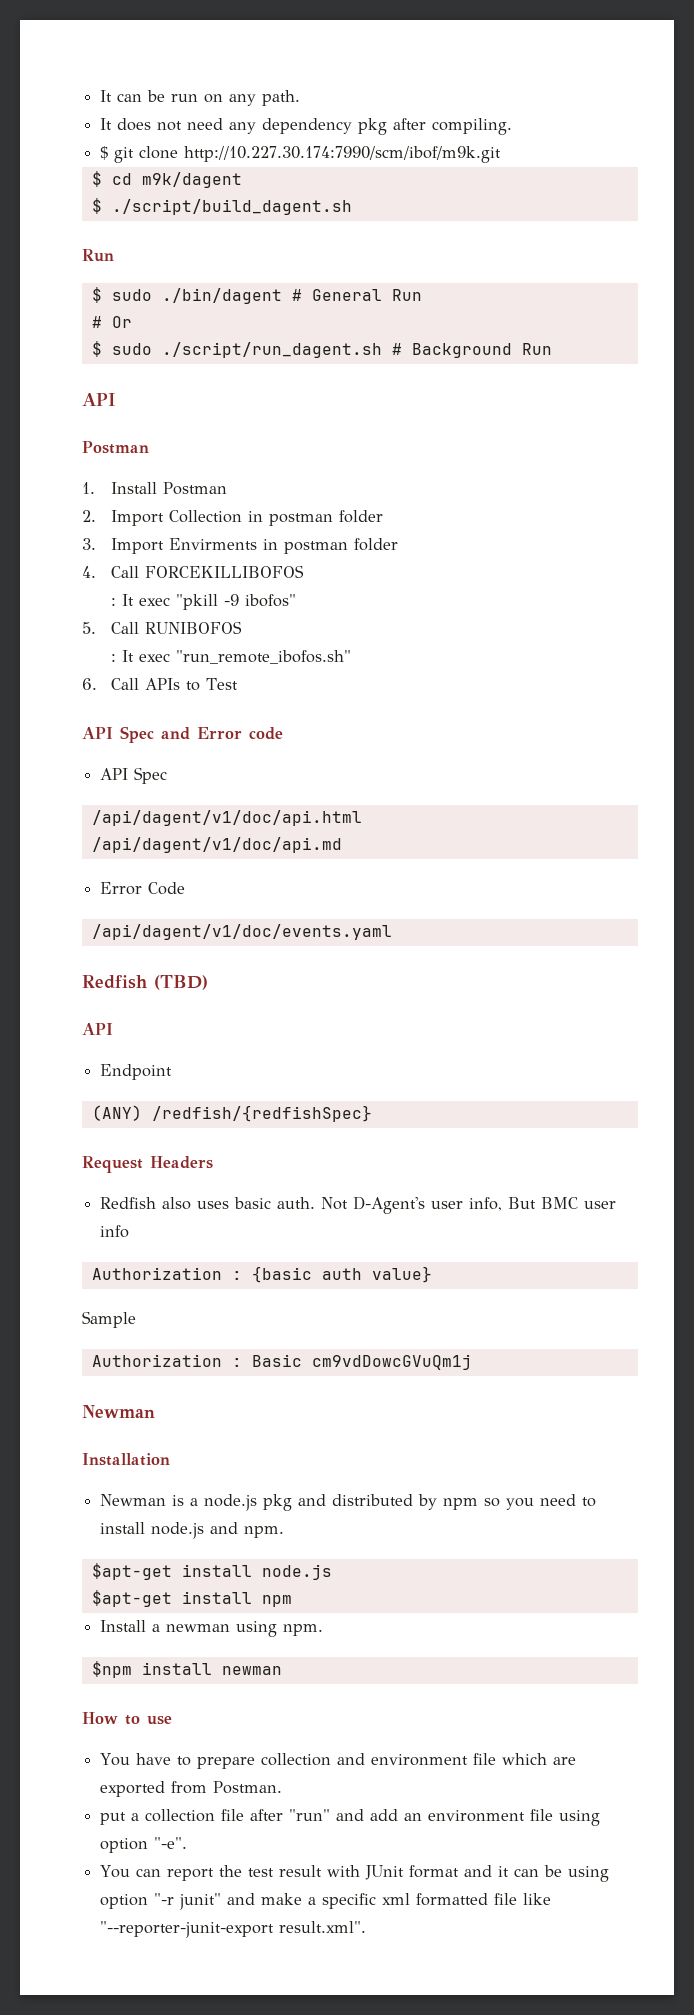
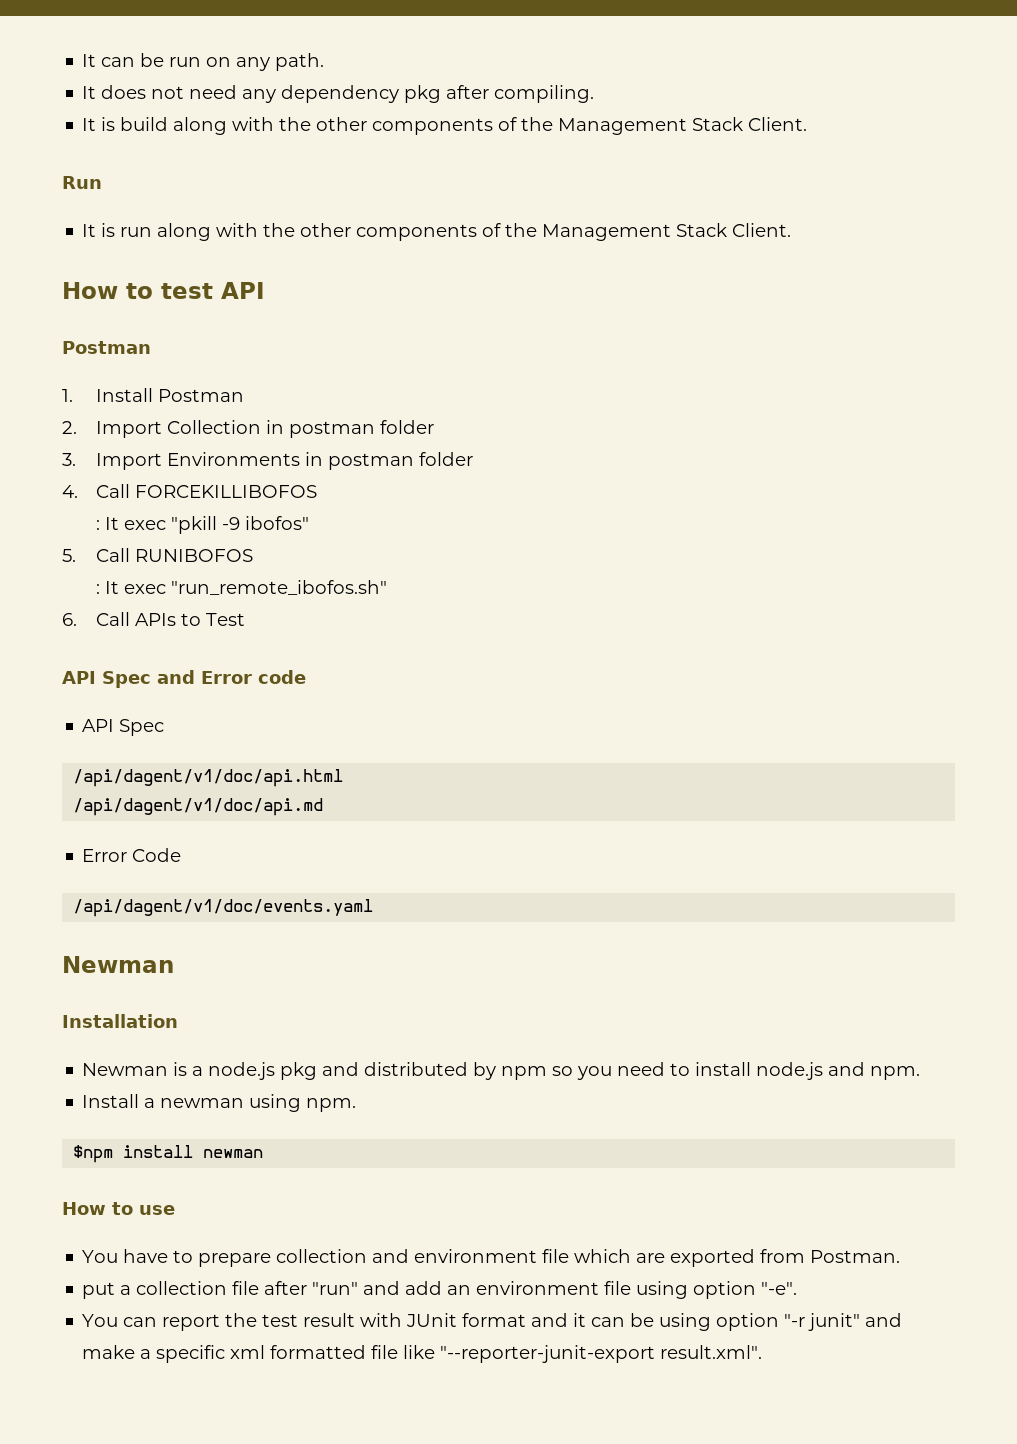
[100,146,502,163] [91,171,242,188] [91,198,352,215] [82,249,114,262] [91,287,422,304] [91,316,132,328] [91,341,552,358] $ git clone http://10.227.30.174:7990/scm/ibof/m9k.git // $ cd m9k/dagent // $ ./script/build_dagent.sh // Run // $ sudo ./bin/dagent # General Run // # Or // $ sudo ./script/run_dagent.sh # Background Run // -> [82,117,808,135] [62,176,102,189] [82,223,792,241] [62,282,213,299] It is build along with the other components of the Management Stack Client. // Run // It is run along with the other components of the Management Stack Client. // How to test
[169,538,258,550] Envirments -> [167,452,301,466] Environments
[82,975,208,990] [82,1023,113,1035] [100,1064,173,1080] [91,1105,372,1122] [82,1156,213,1173] [100,1196,617,1214] [100,1225,130,1238] [91,1266,432,1283] [82,1311,136,1328] [91,1354,472,1370] // Redfish (TBD) // API // Endpoint // (ANY) /redfish/{redfishSpec} // Request Headers // Redfish also uses basic auth. Not D-Agent's user info, But BMC user info // Authorization : {basic auth value} // Sample // Authorization : Basic cm9vdDowcGVuQm1j -> (374, 908) none
[91,1563,332,1580] [91,1590,292,1607] // $apt-get install node.js // $apt-get install npm -> (921, 1073) none

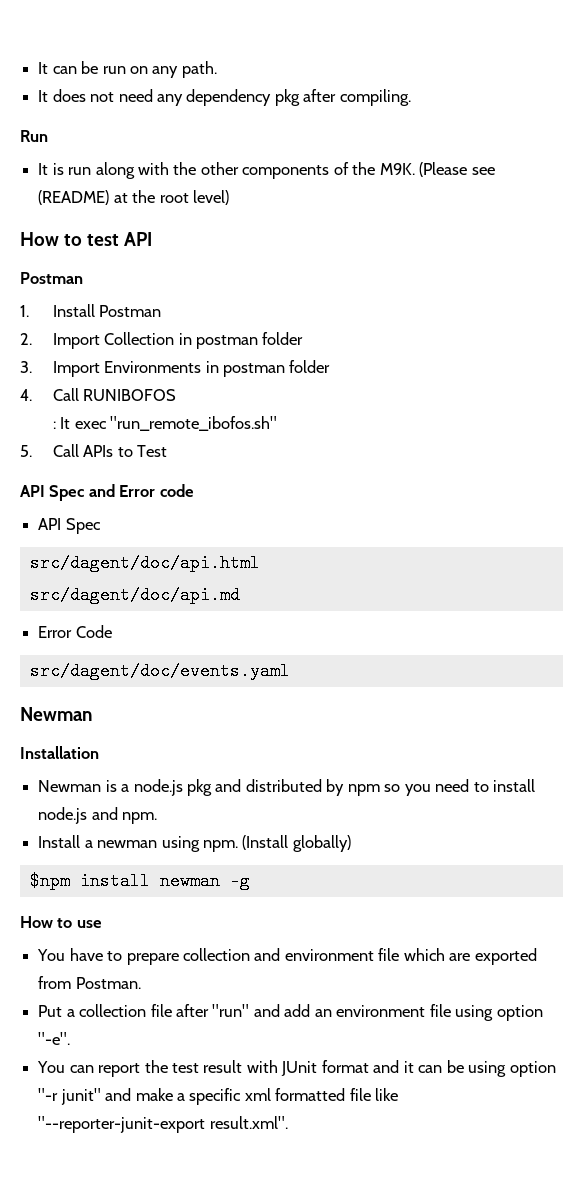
[82,117,808,135] // It is build along with the other components of the Management Stack Client. -> (411, 97) none
[542,223,792,241] Management Stack Client. -> [379,162,495,177] [38,190,229,205] M9K. (Please see (README) at the root level)
[135,485,318,498] [96,516,310,534] [62,548,131,562] FORCEKILLIBOFOS // : It exec "pkill -9 ibofos" // 5. Call -> (79, 394) none
[62,613,77,626] 6. -> [20,445,32,457] 5.
[73,769,344,787] [73,798,324,816] /api/dagent/v1/doc/api.html // /api/dagent/v1/doc/api.md -> [29,554,260,572] [29,586,240,604] src/dagent/doc/api.html // src/dagent/doc/api.md
[73,899,374,917] /api/dagent/v1/doc/events.yaml -> [29,662,290,680] src/dagent/doc/events.yaml
(357, 1105) none -> [242,835,351,852] (Install globally)
(264, 1153) none -> [229,872,250,890] -g
[82,1282,116,1299] put -> [38,1005,63,1017] Put

